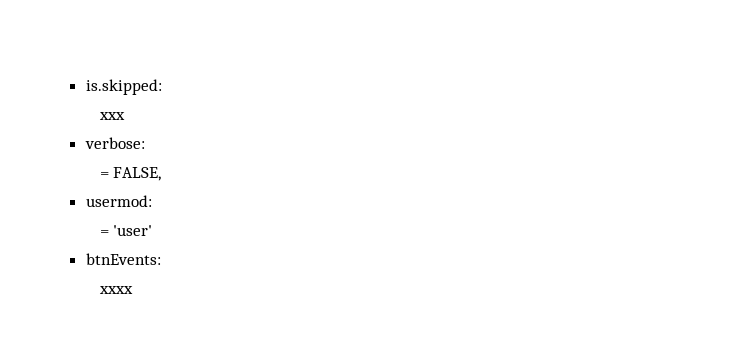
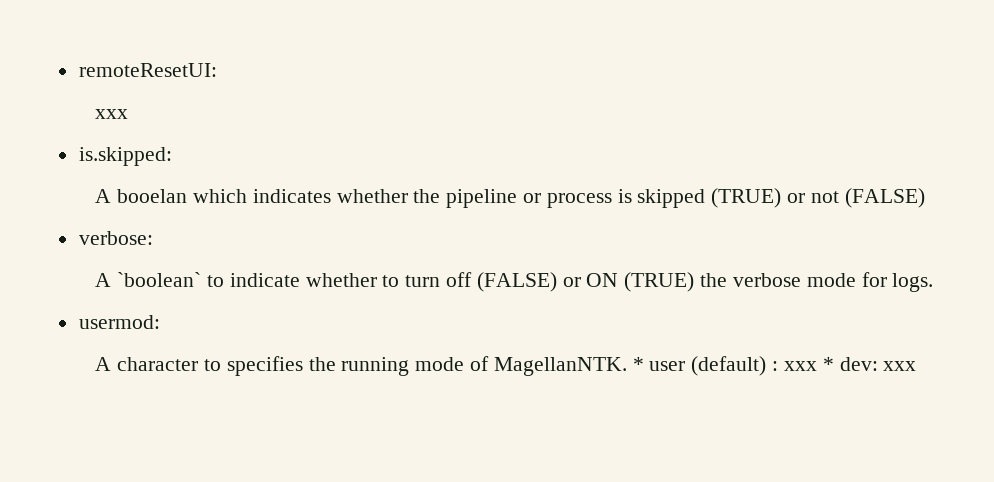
[85,79,162,95] is.skipped: -> [78,63,217,77] remoteResetUI:
[84,137,145,149] [99,167,162,181] [85,195,152,207] [99,225,153,236] [85,253,161,265] [98,286,133,294] verbose: // = FALSE, // usermod: // = 'user' // btnEvents: // xxxx -> [78,147,172,166] [95,188,925,208] [78,231,153,245] [95,272,934,292] [78,315,160,329] [95,356,917,376] is.skipped: // A booelan which indicates whether the pipeline or process is skipped (TRUE) or not (FALSE) // verbose: // A `boolean` to indicate whether to turn off (FALSE) or ON (TRUE) the verbose mode for logs. // usermod: // A character to specifies the running mode of MagellanNTK. * user (default) : xxx * dev: xxx

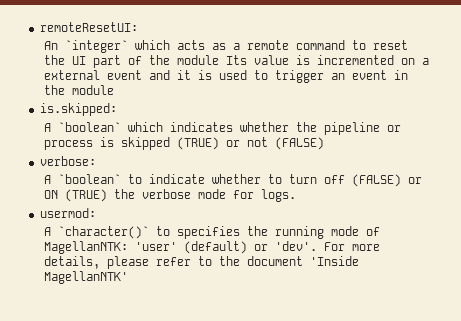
[95,109,129,119] xxx -> [44,40,409,53] [44,55,430,68] [44,70,409,83] [44,85,115,95] An `integer` which acts as a remote command to reset the UI part of the module Its value is incremented on a external event and it is used to trigger an event in the module
[117,189,188,203] booelan -> [58,122,122,132] `boolean`
[117,357,199,371] character -> [58,226,150,239] `character()`
[493,356,917,376] MagellanNTK. * user (default) : xxx * dev: xxx -> [44,241,381,254] [44,256,360,269] [44,271,129,284] MagellanNTK: 'user' (default) or 'dev'. For more details, please refer to the document 'Inside MagellanNTK'

